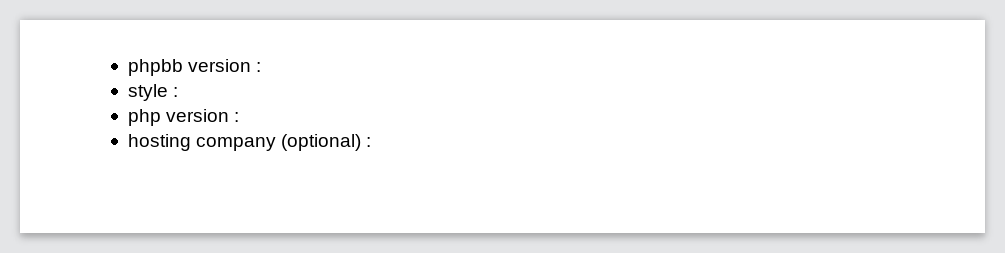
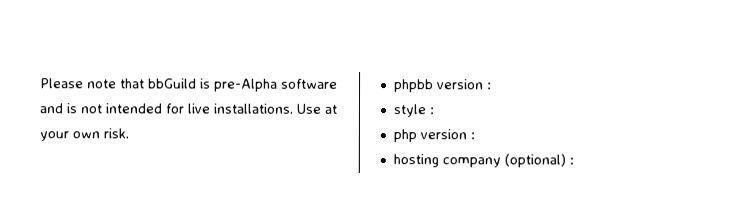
(127, 67) none -> [40,78,338,92] [39,103,337,114] [39,128,129,142] Please note that bbGuild is pre-Alpha software and is not intended for live installations. Use at your own risk. //

